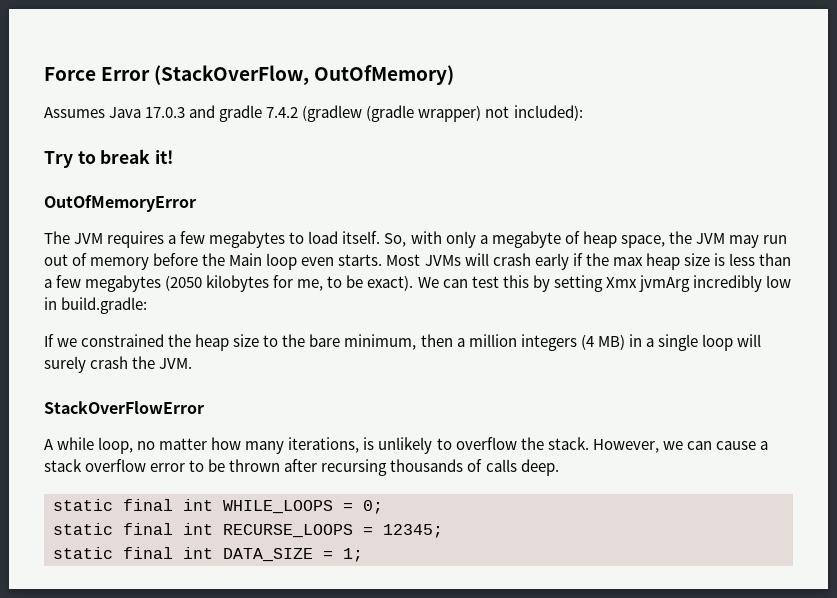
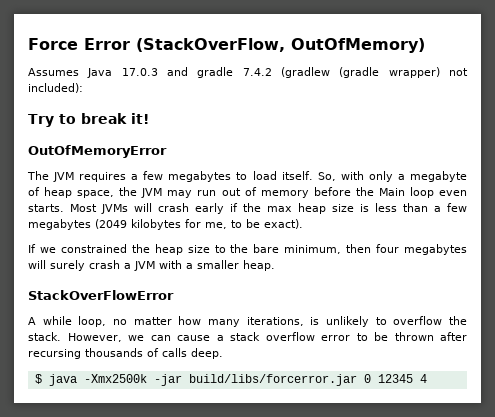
[165,275,203,291] (2050 -> [95,219,127,229] (2049
[417,275,791,292] [44,297,148,314] We can test this by setting Xmx jvmArg incredibly low in build.gradle: -> (303, 224) none
[456,334,761,351] [44,356,193,373] a million integers (4 MB) in a single loop will surely crash the JVM. -> [376,244,468,255] [28,260,275,271] four megabytes will surely crash a JVM with a smaller heap.
[53,499,383,514] [53,523,443,538] [53,547,363,562] static final int WHILE_LOOPS = 0; // static final int RECURSE_LOOPS = 12345; // static final int DATA_SIZE = 1; -> [34,374,427,386] $ java -Xmx2500k -jar build/libs/forcerror.jar 0 12345 4

